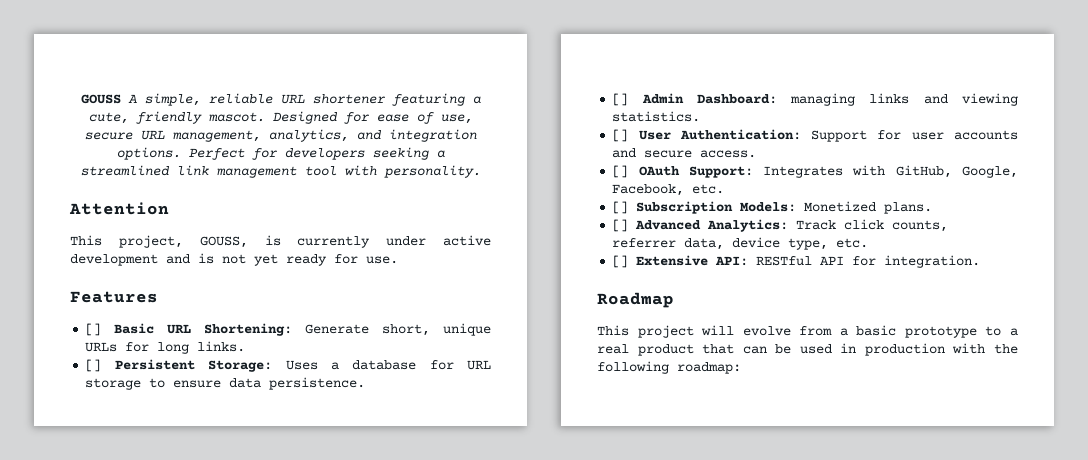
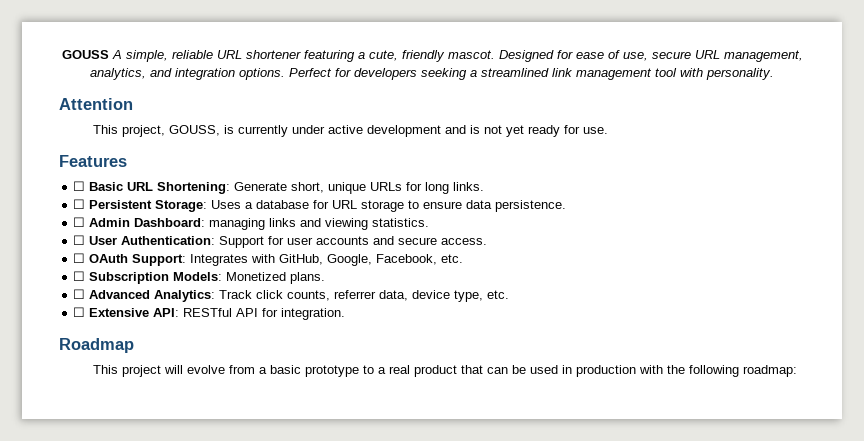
[85,323,102,336] [] -> [73,181,86,191] ☐
[85,359,102,372] [] -> [73,199,86,209] ☐
[612,93,629,106] [] -> [73,217,86,227] ☐
[612,129,629,142] [] -> [73,235,86,245] ☐
[612,165,629,178] [] -> [73,253,86,263] ☐
[612,201,629,214] [] -> [73,271,86,281] ☐
[612,219,629,232] [] -> [73,289,86,299] ☐
[612,255,629,268] [] -> [73,307,86,317] ☐

